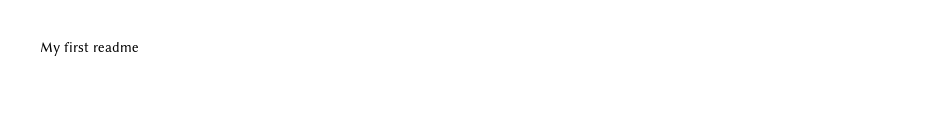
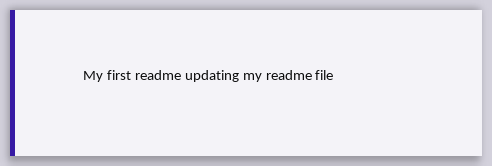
(139, 47) none -> [184,70,334,82] updating my readme file

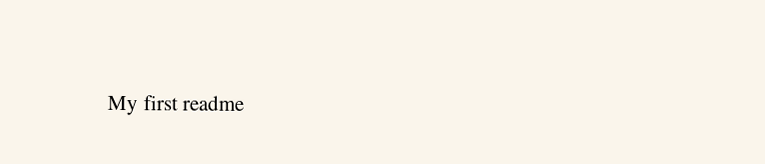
[184,70,334,82] updating my readme file -> (245, 103) none

